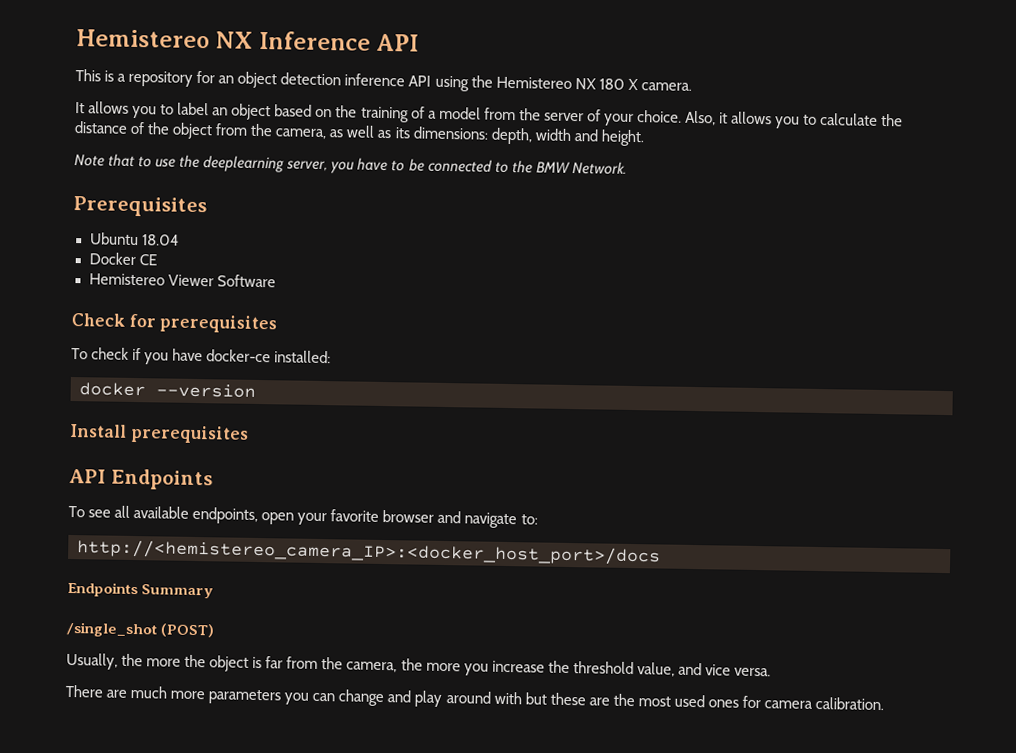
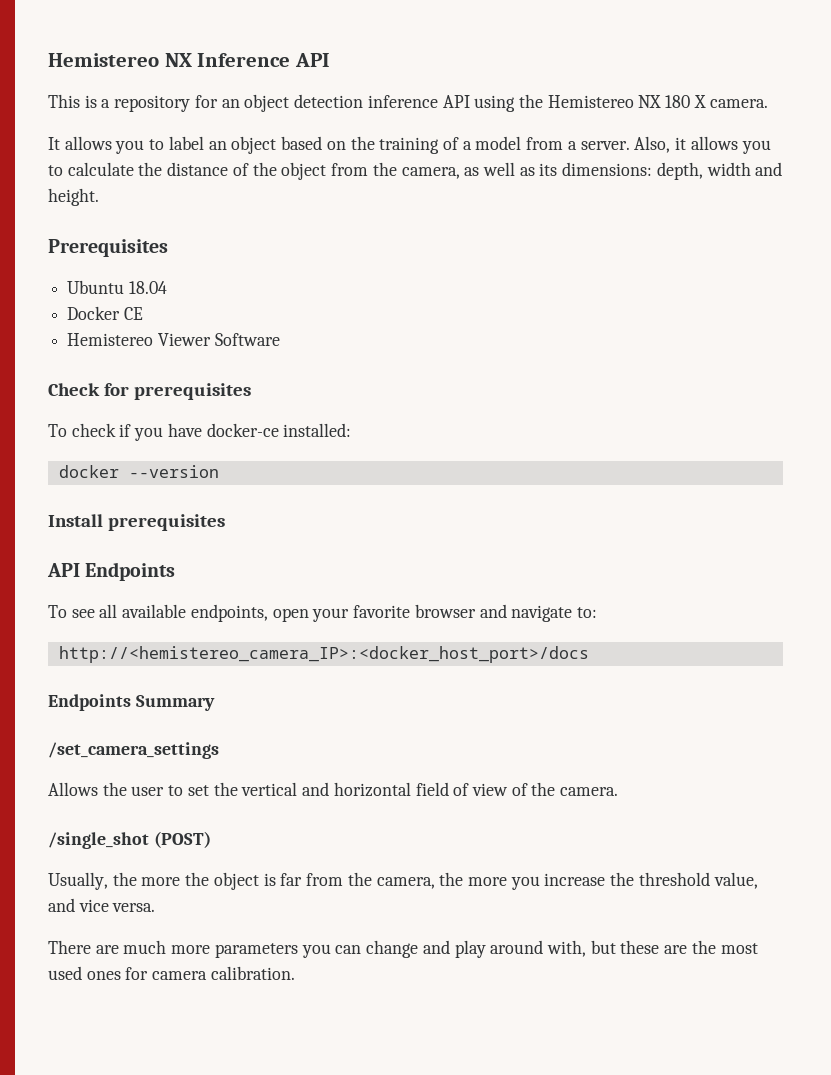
[518,108,682,126] the server of your choice. -> [567,141,630,150] a server.
[74,153,627,175] // Note that to use the deeplearning server, you have to be connected to the BMW Network. -> (99, 197) none
(215, 591) none -> [48,742,219,759] [48,782,619,797] // /set_camera_settings // Allows the user to set the vertical and horizontal field of view of the camera.
[493,691,522,705] with -> [546,940,586,957] with,

